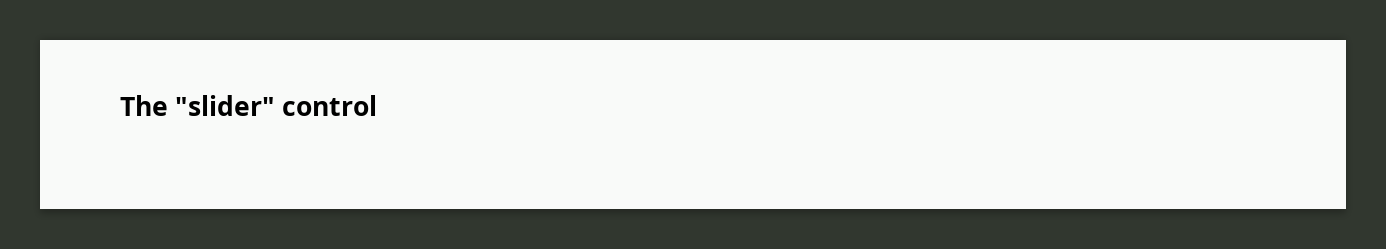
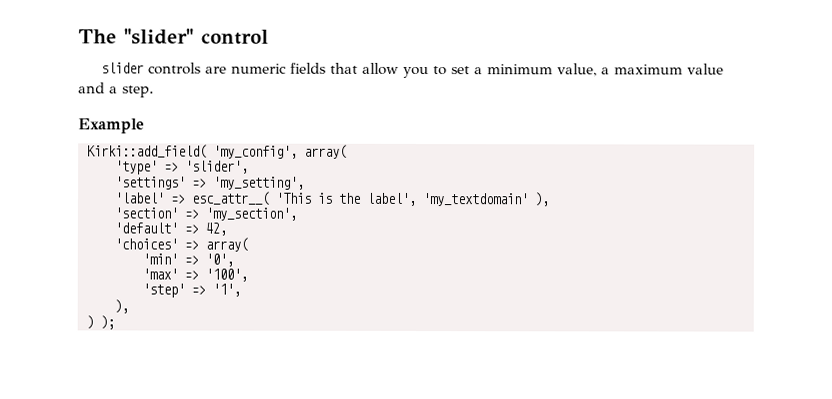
(378, 105) none -> [101,62,725,79] [78,82,154,98] [78,118,145,134] [87,144,347,159] [115,160,249,175] [115,176,305,190] [114,191,550,207] [114,207,297,221] [114,222,227,236] [114,237,248,252] [142,253,234,267] [142,268,248,282] [142,283,241,298] [114,299,129,314] [86,315,115,330] // slider controls are numeric fields that allow you to set a minimum value, a maximum value and a step. // Example // Kirki::add_field( 'my_config', array( // 'type' => 'slider', // 'settings' => 'my_setting', // 'label' => esc_attr__( 'This is the label', 'my_textdomain' ), // 'section' => 'my_section', // 'default' => 42, // 'choices' => array( // 'min' => '0', // 'max' => '100', // 'step' => '1', // ), // ) );

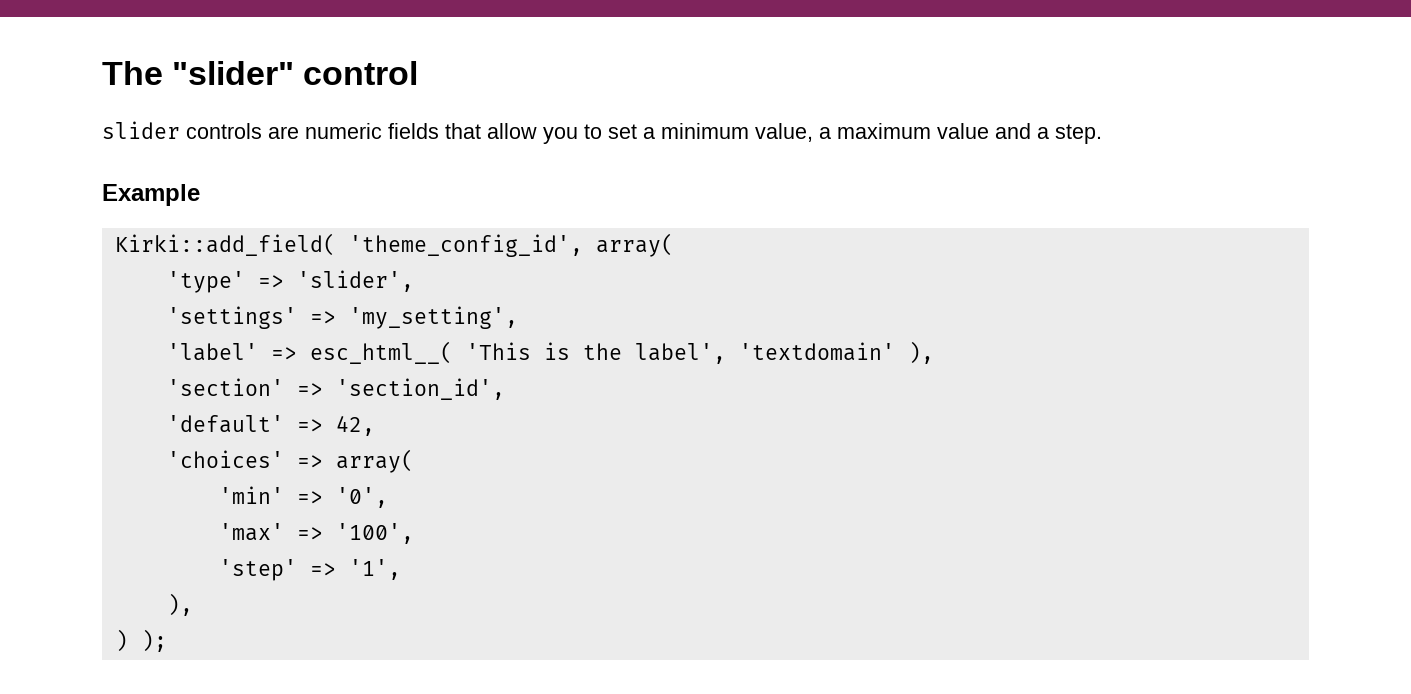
[213,145,298,159] 'my_config', -> [348,234,583,257] 'theme_config_id',
[191,191,270,206] esc_attr__( -> [309,341,453,364] esc_html__(
[422,193,529,207] 'my_textdomain' -> [738,342,895,361] 'textdomain'
[205,207,297,221] 'my_section', -> [335,378,505,400] 'section_id',

